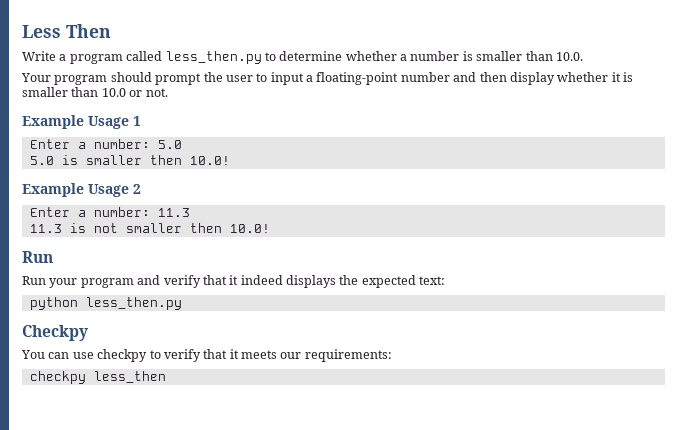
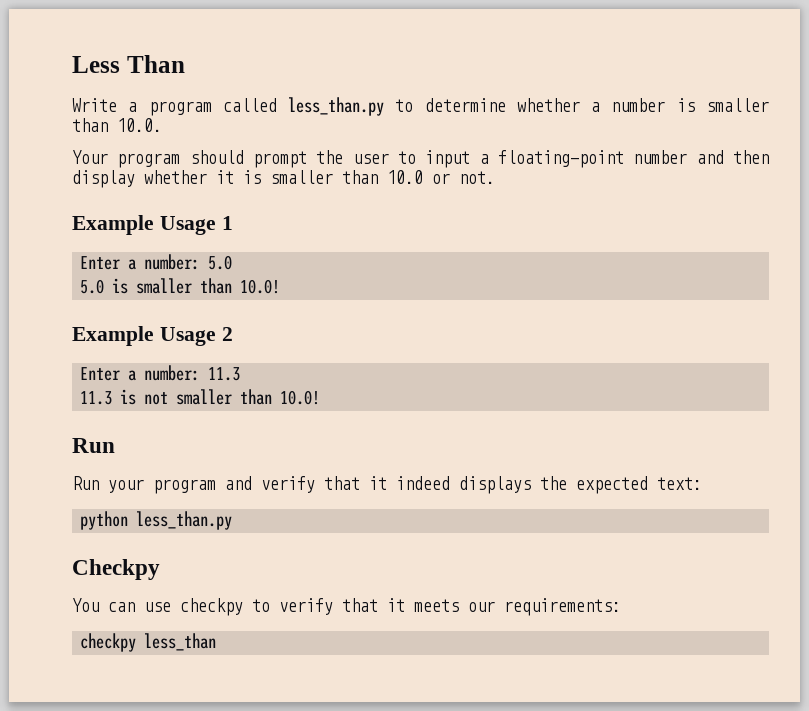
[66,24,111,38] Then -> [126,55,185,73] Than
[165,51,262,64] less_then.py -> [288,97,385,116] less_than.py
[149,155,182,165] then -> [200,278,233,294] than
[189,223,222,233] then -> [240,389,273,405] than
[85,297,182,310] less_then.py -> [136,511,233,530] less_than.py
[93,371,166,383] less_then -> [144,633,217,651] less_than

